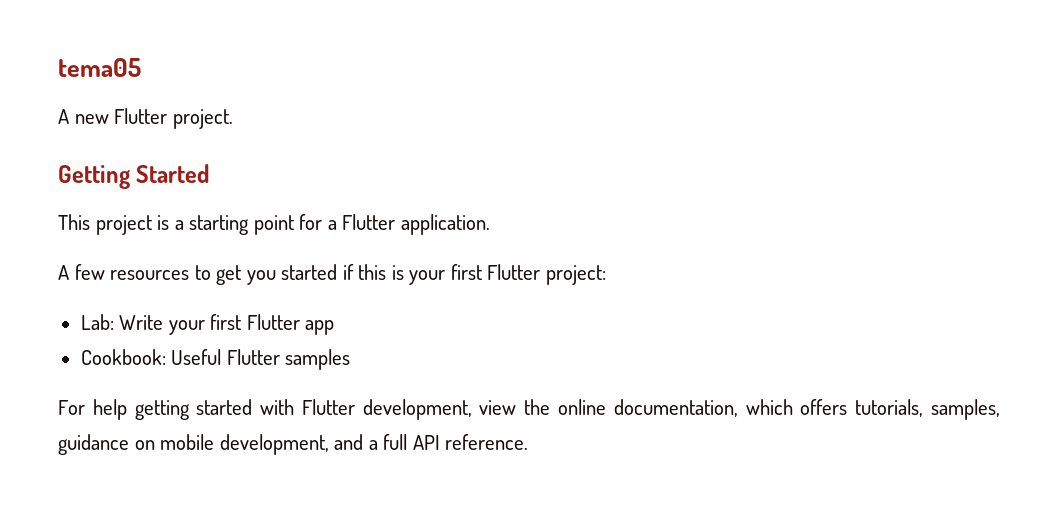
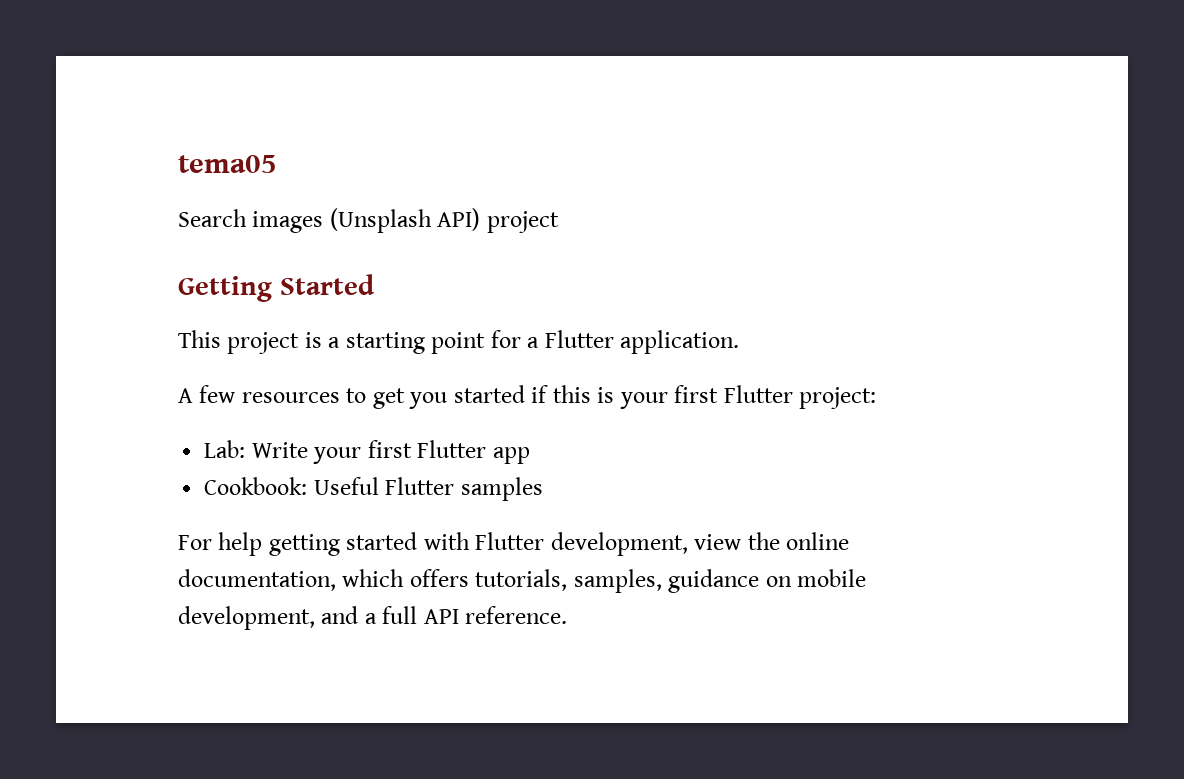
[58,108,233,129] A new Flutter project. -> [178,208,559,233] Search images (Unsplash API) project

